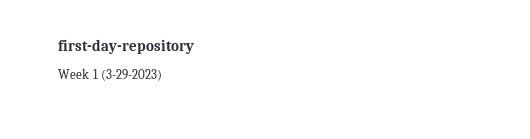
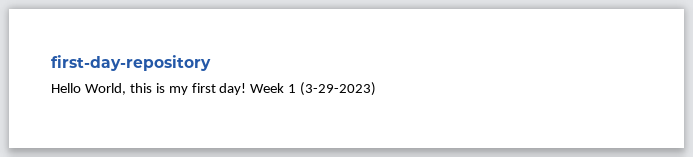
(194, 46) none -> [51,83,247,95] Hello World, this is my first day!

